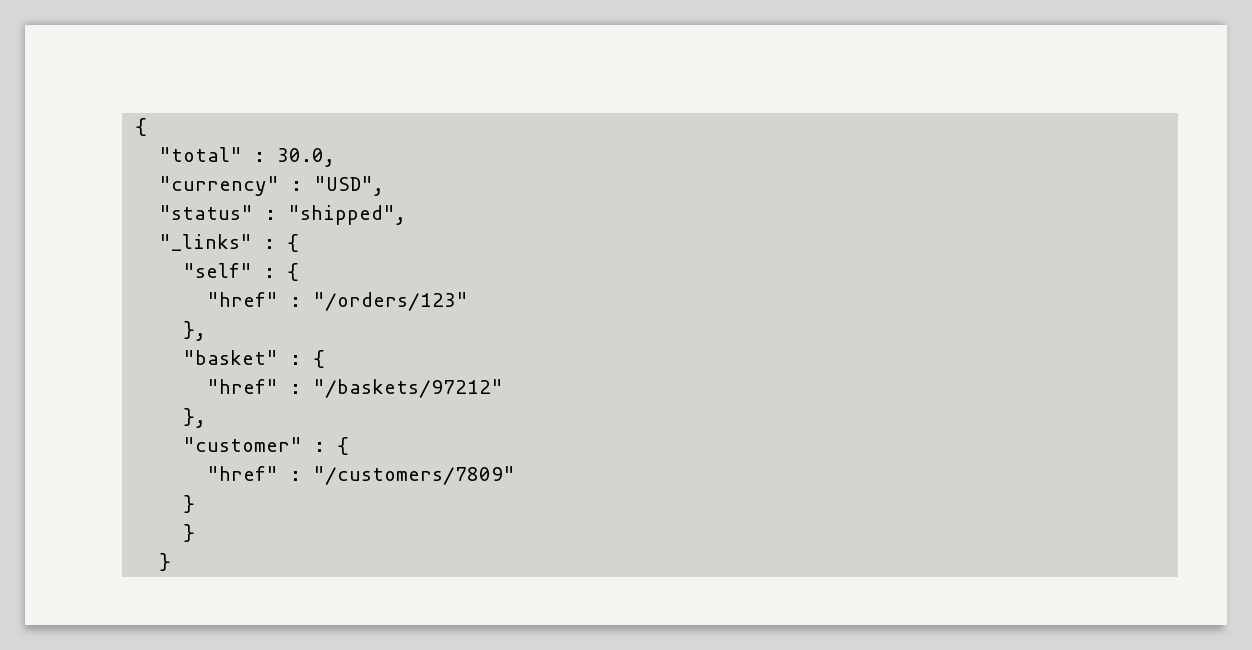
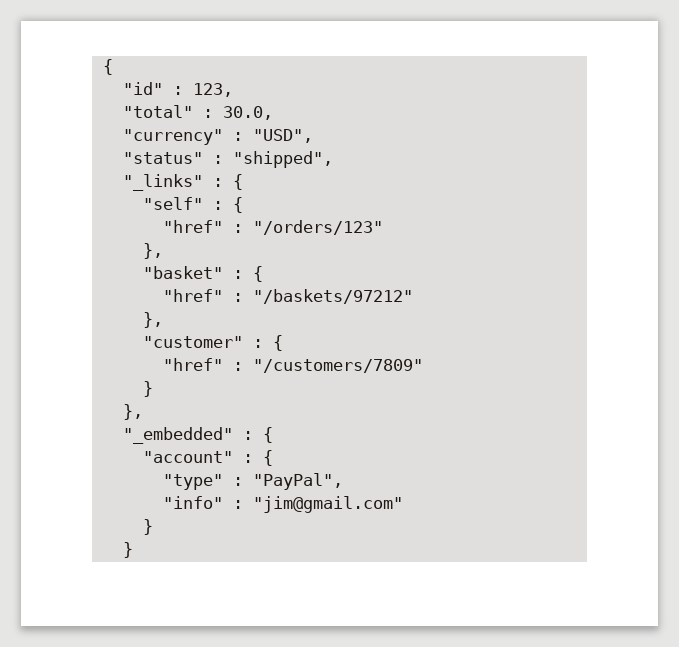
[134,118,147,136] { -> [102,59,113,75] [122,82,233,97] { // "id" : 123,
(195, 504) none -> [122,404,143,420] [122,427,273,444] [142,450,273,466] [162,473,343,490] [162,496,403,513] // }, // "_embedded" : { // "account" : { // "type" : "PayPal", // "info" : "jim@gmail.com"

